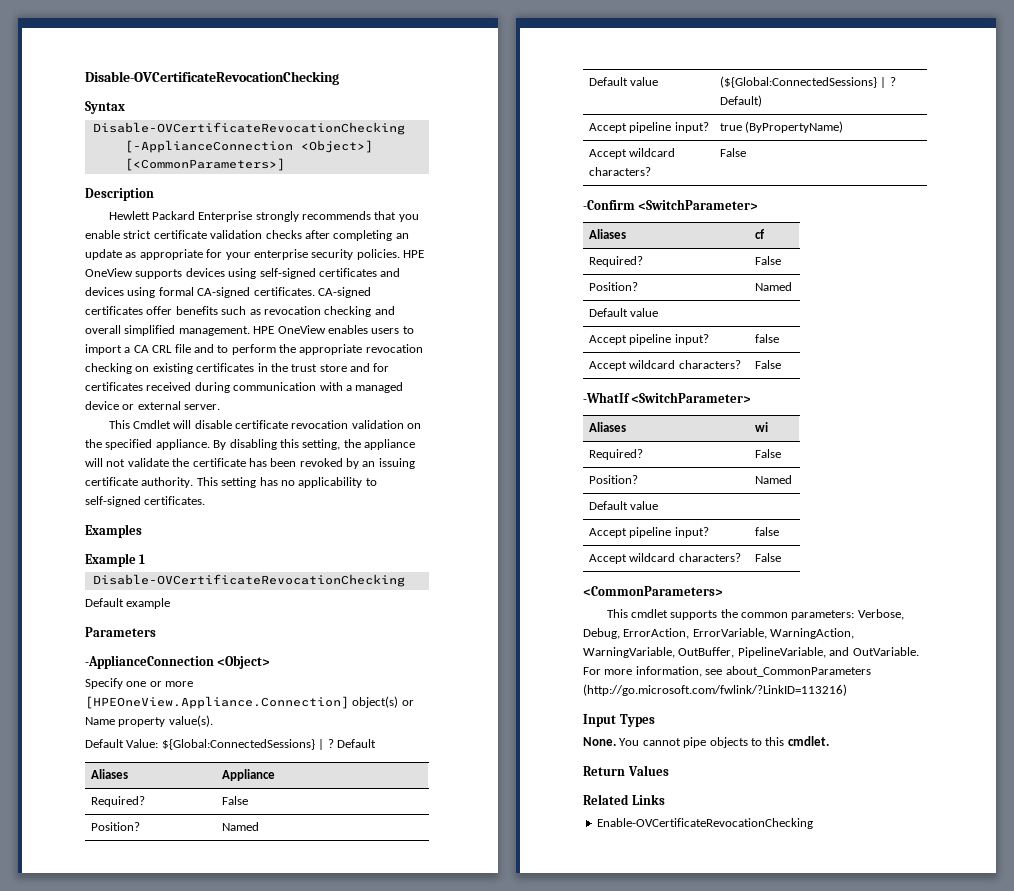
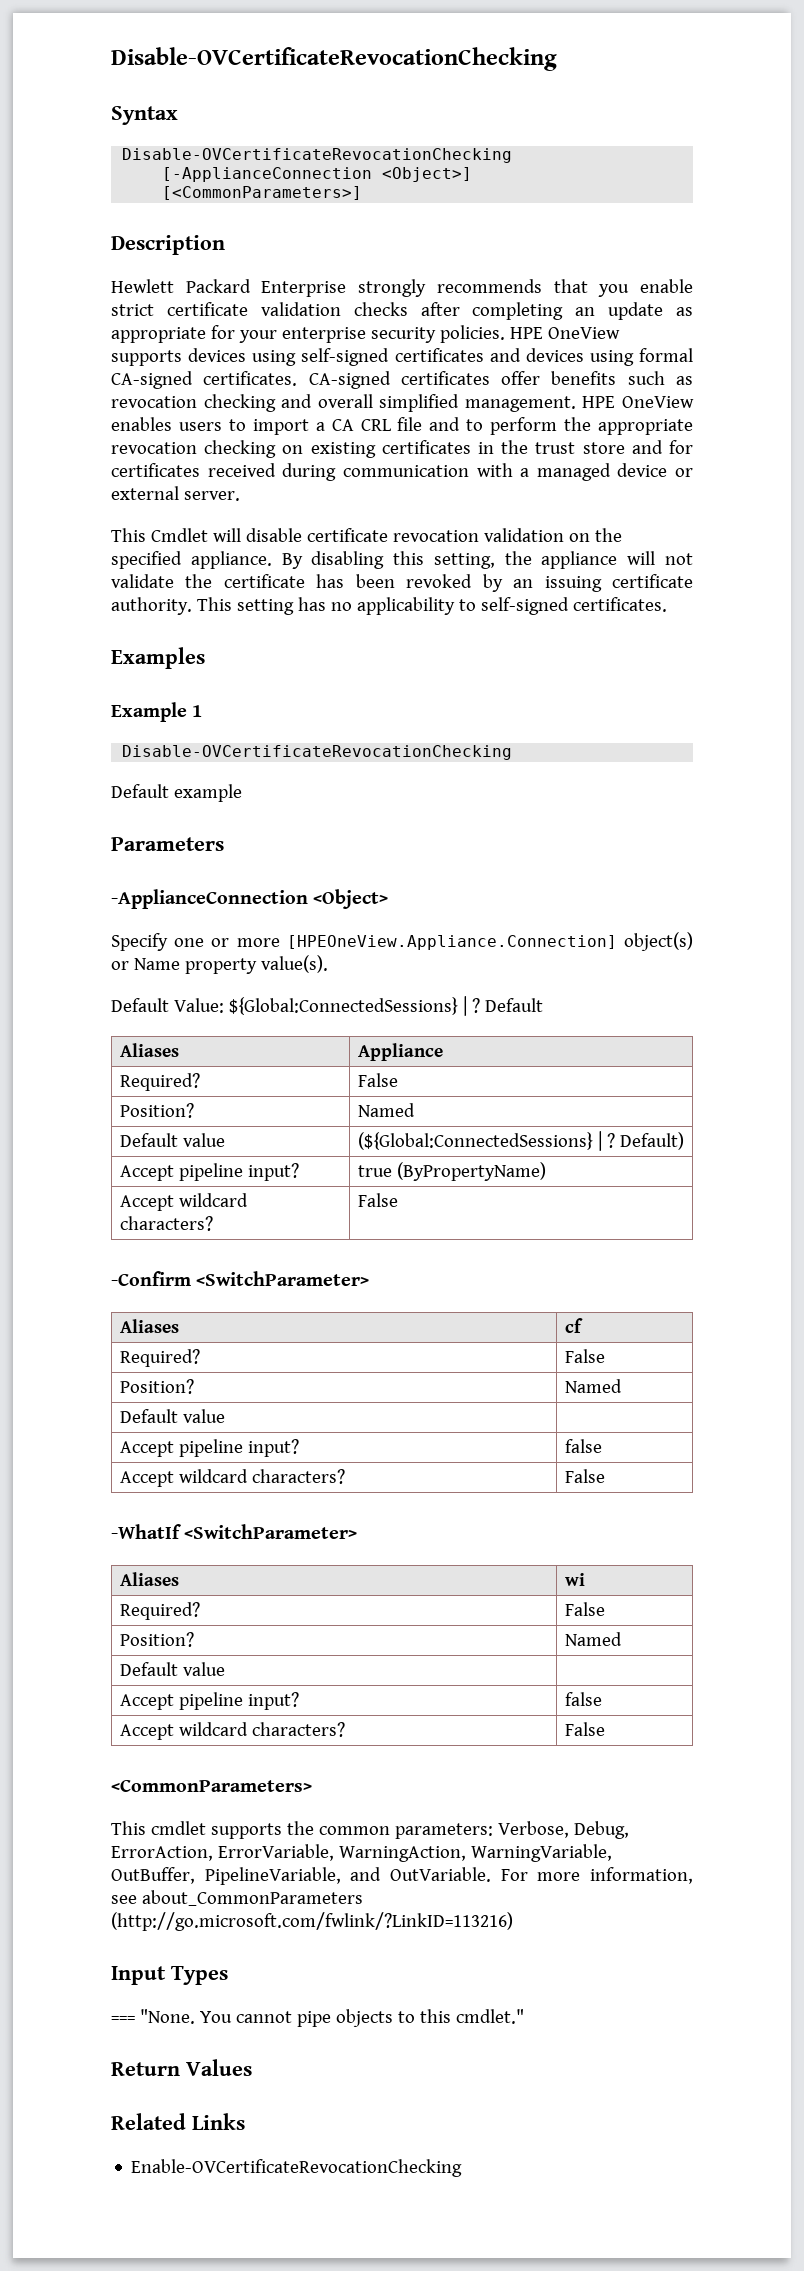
[583,737,616,746] None. -> [111,2009,195,2024] === "None.
[787,736,829,746] cmdlet. -> [455,2009,524,2024] cmdlet."

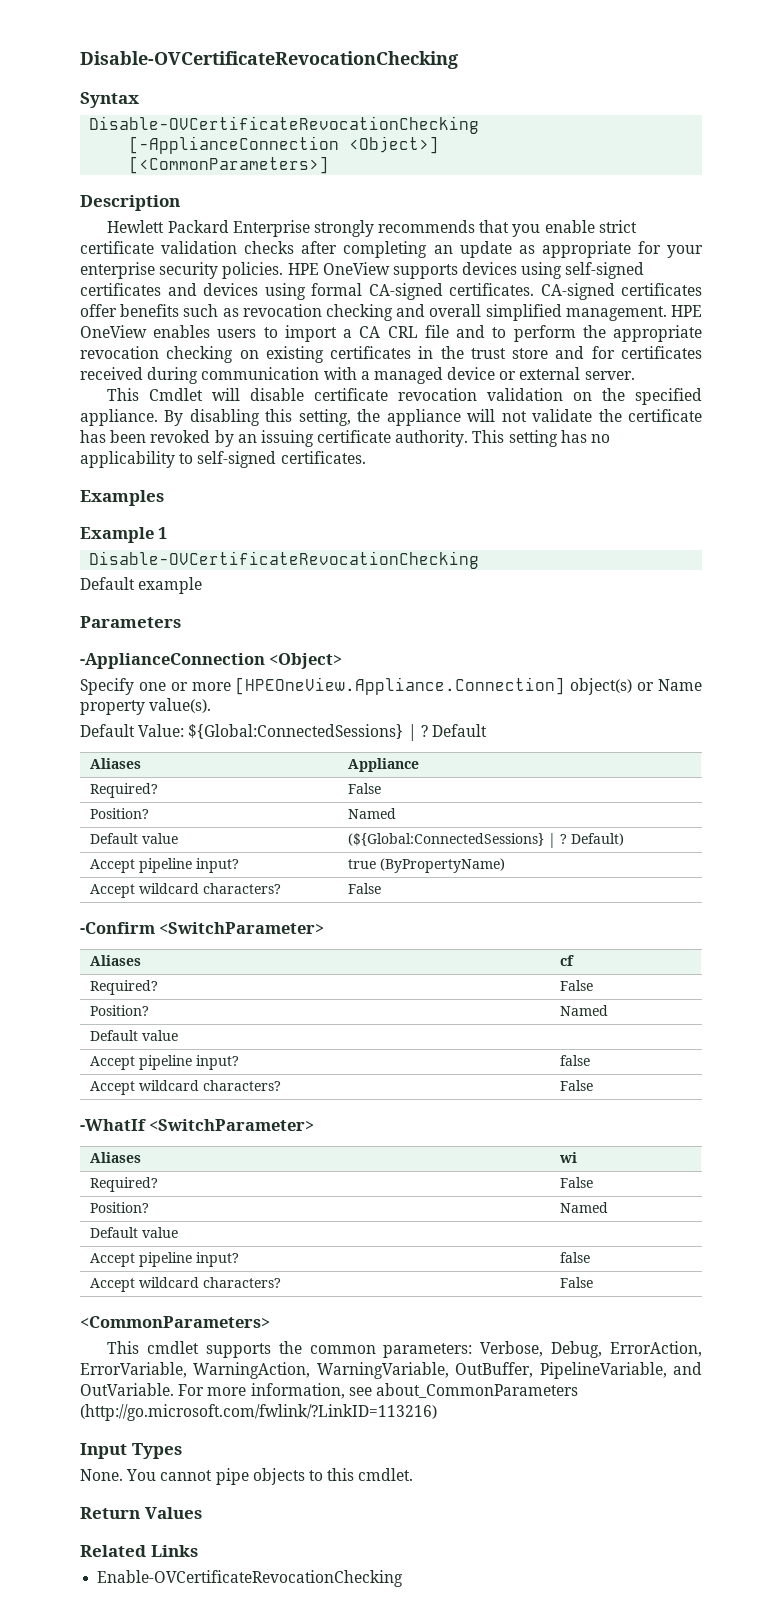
[111,2009,195,2024] === "None. -> [80,1469,123,1481] None.
[455,2009,524,2024] cmdlet." -> [358,1468,414,1481] cmdlet.

